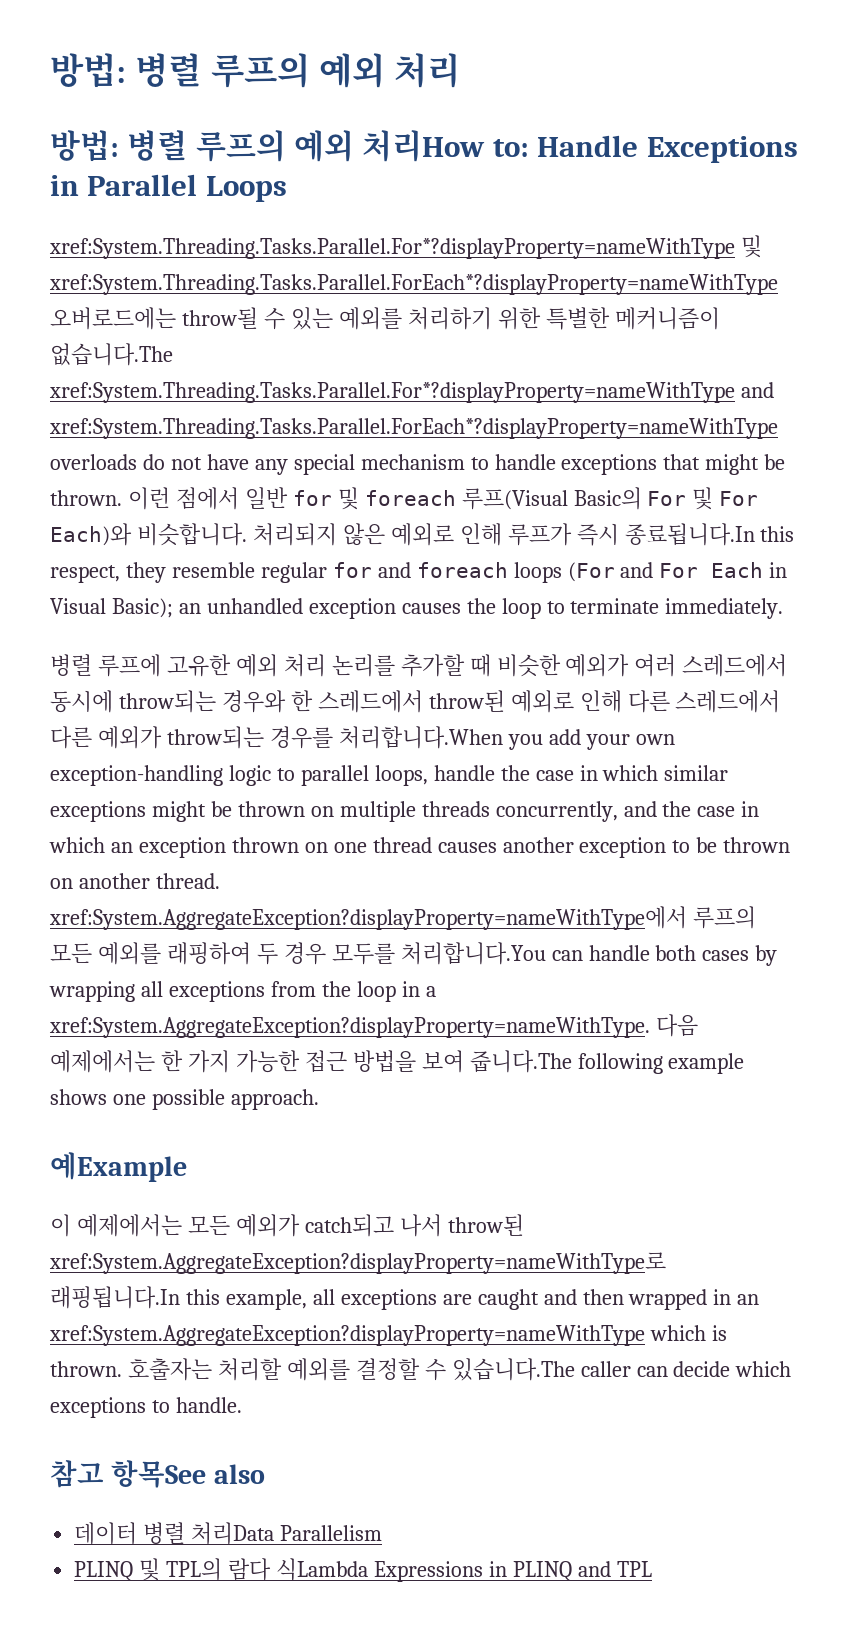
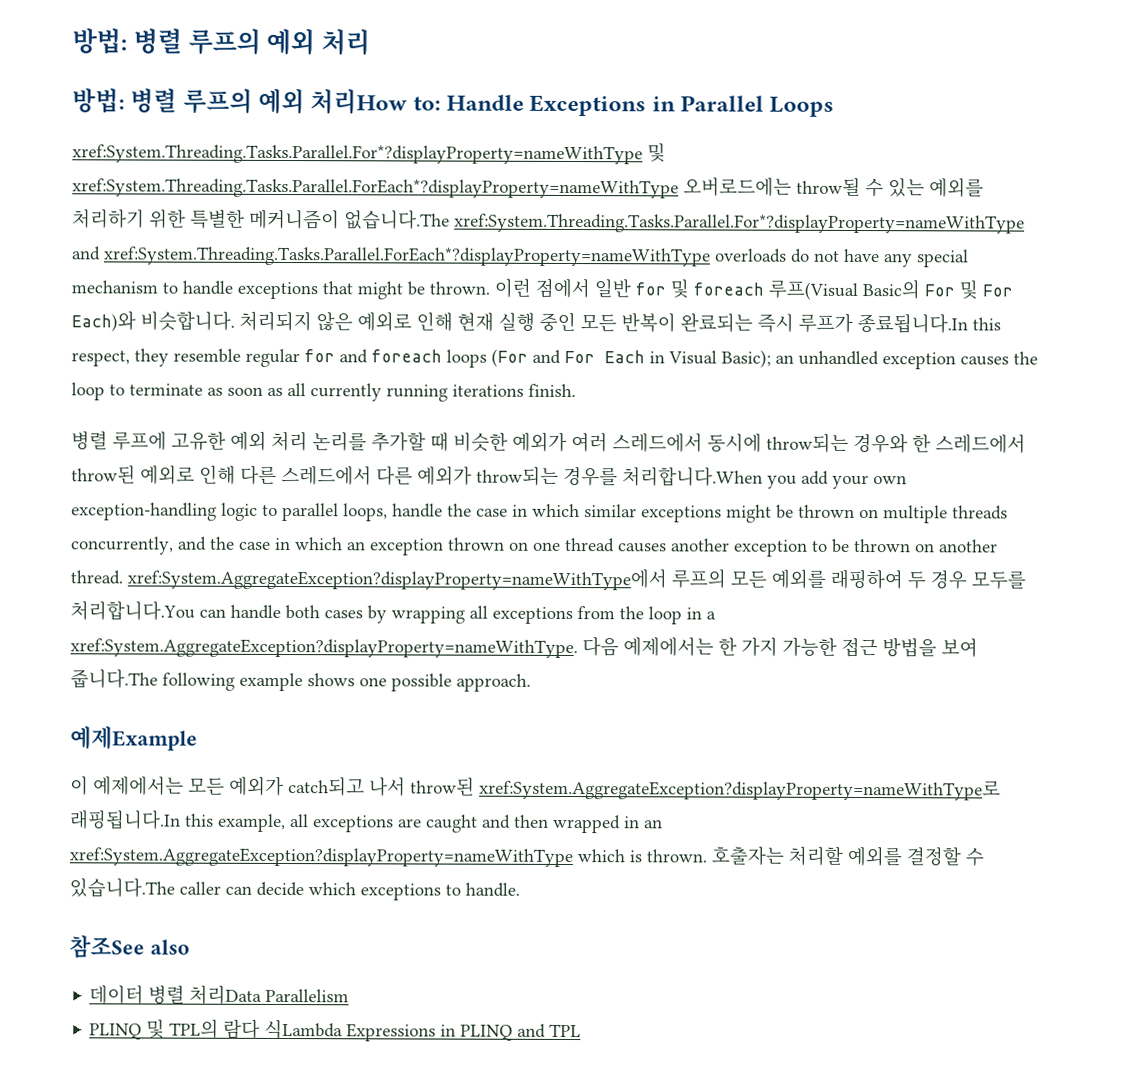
[507,523,619,546] 루프가 즉시 -> [457,311,853,333] 현재 실행 중인 모든 반복이 완료되는 즉시 루프가
[665,598,784,619] immediately. -> [207,383,576,402] as soon as all currently running iterations finish.
[50,1152,187,1182] 예Example -> [70,726,198,751] 예제Example
[50,1460,207,1488] 참고 항목See -> [69,935,145,959] 참조See

